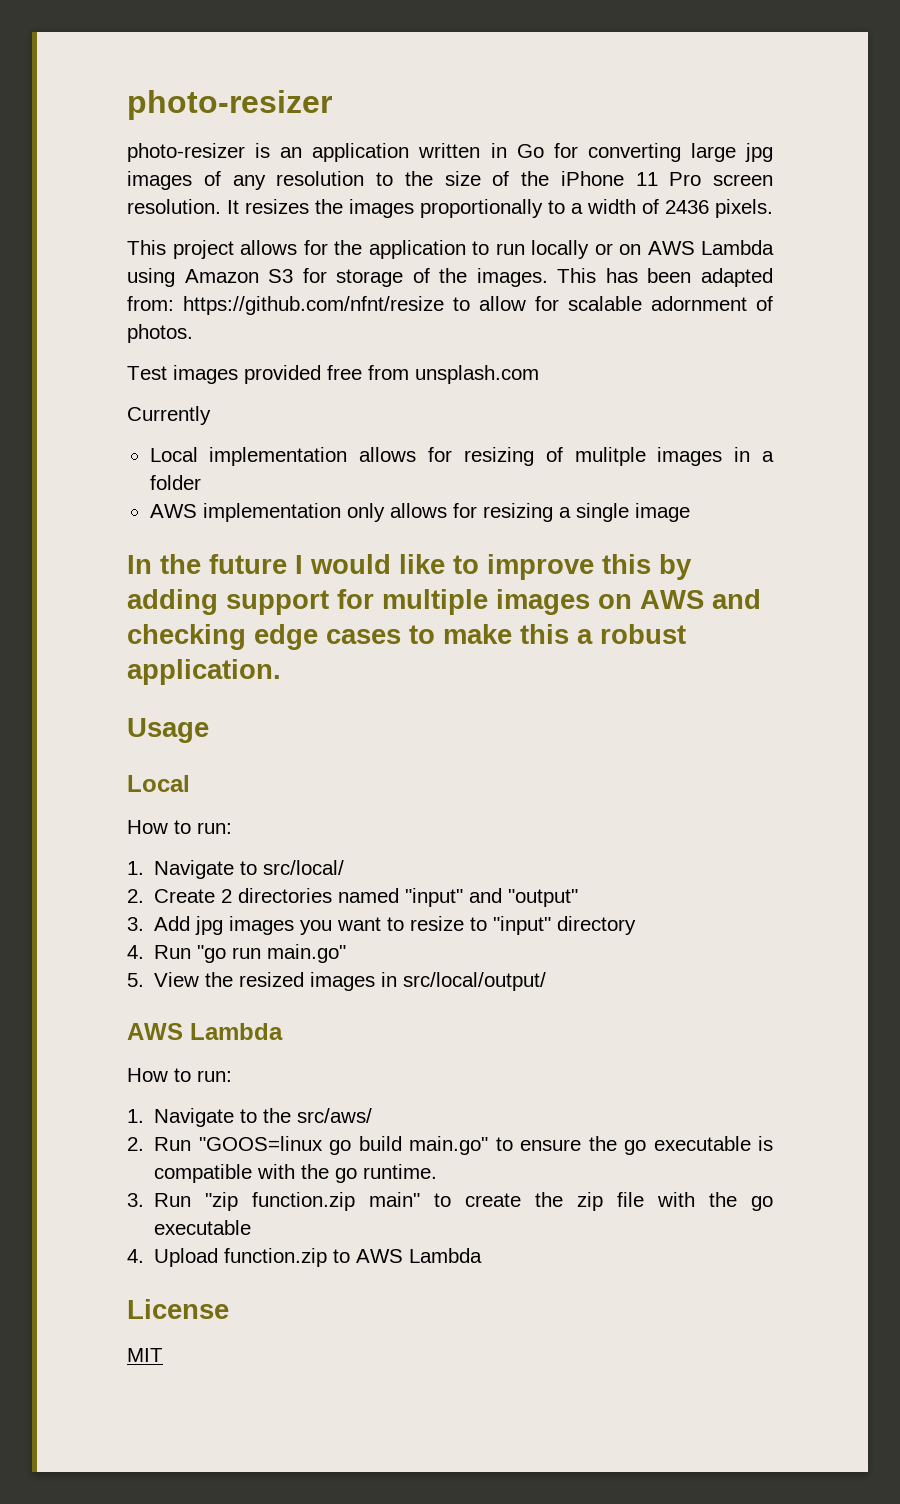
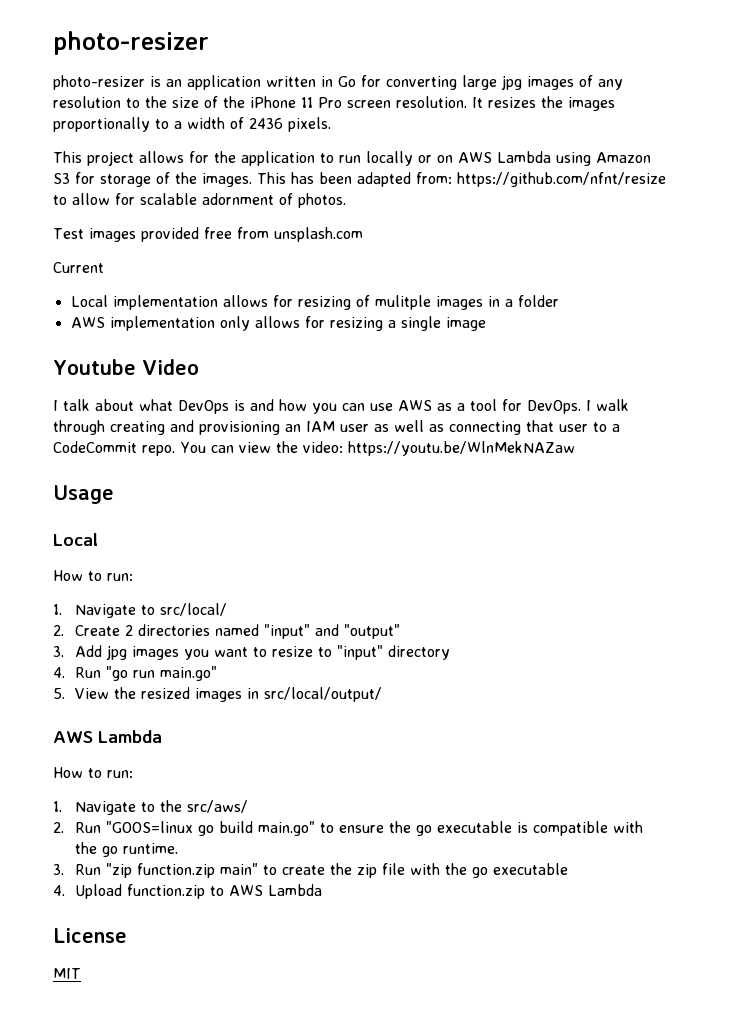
[127,406,211,425] Currently -> [53,262,104,273] Current
[127,554,692,580] [127,589,761,615] [127,624,686,650] [127,659,281,685] In the future I would like to improve this by adding support for multiple images on AWS and checking edge cases to make this a robust application. -> [53,359,199,375] [53,399,629,414] [53,420,620,435] [53,441,575,456] Youtube Video // I talk about what DevOps is and how you can use AWS as a tool for DevOps. I walk through creating and provisioning an IAM user as well as connecting that user to a CodeCommit repo. You can view the video: https://youtu.be/WlnMekNAZaw

